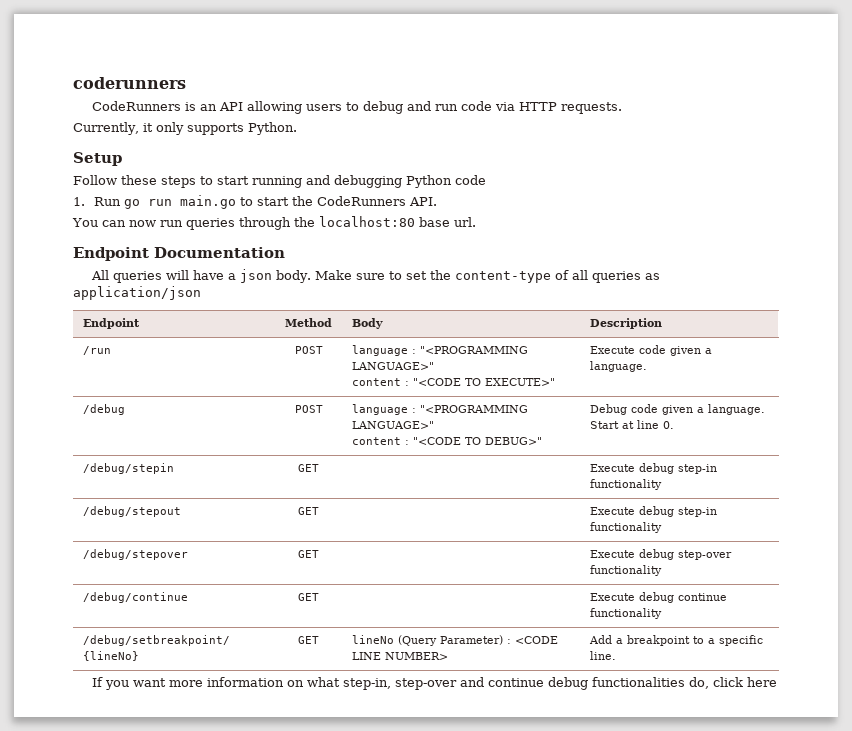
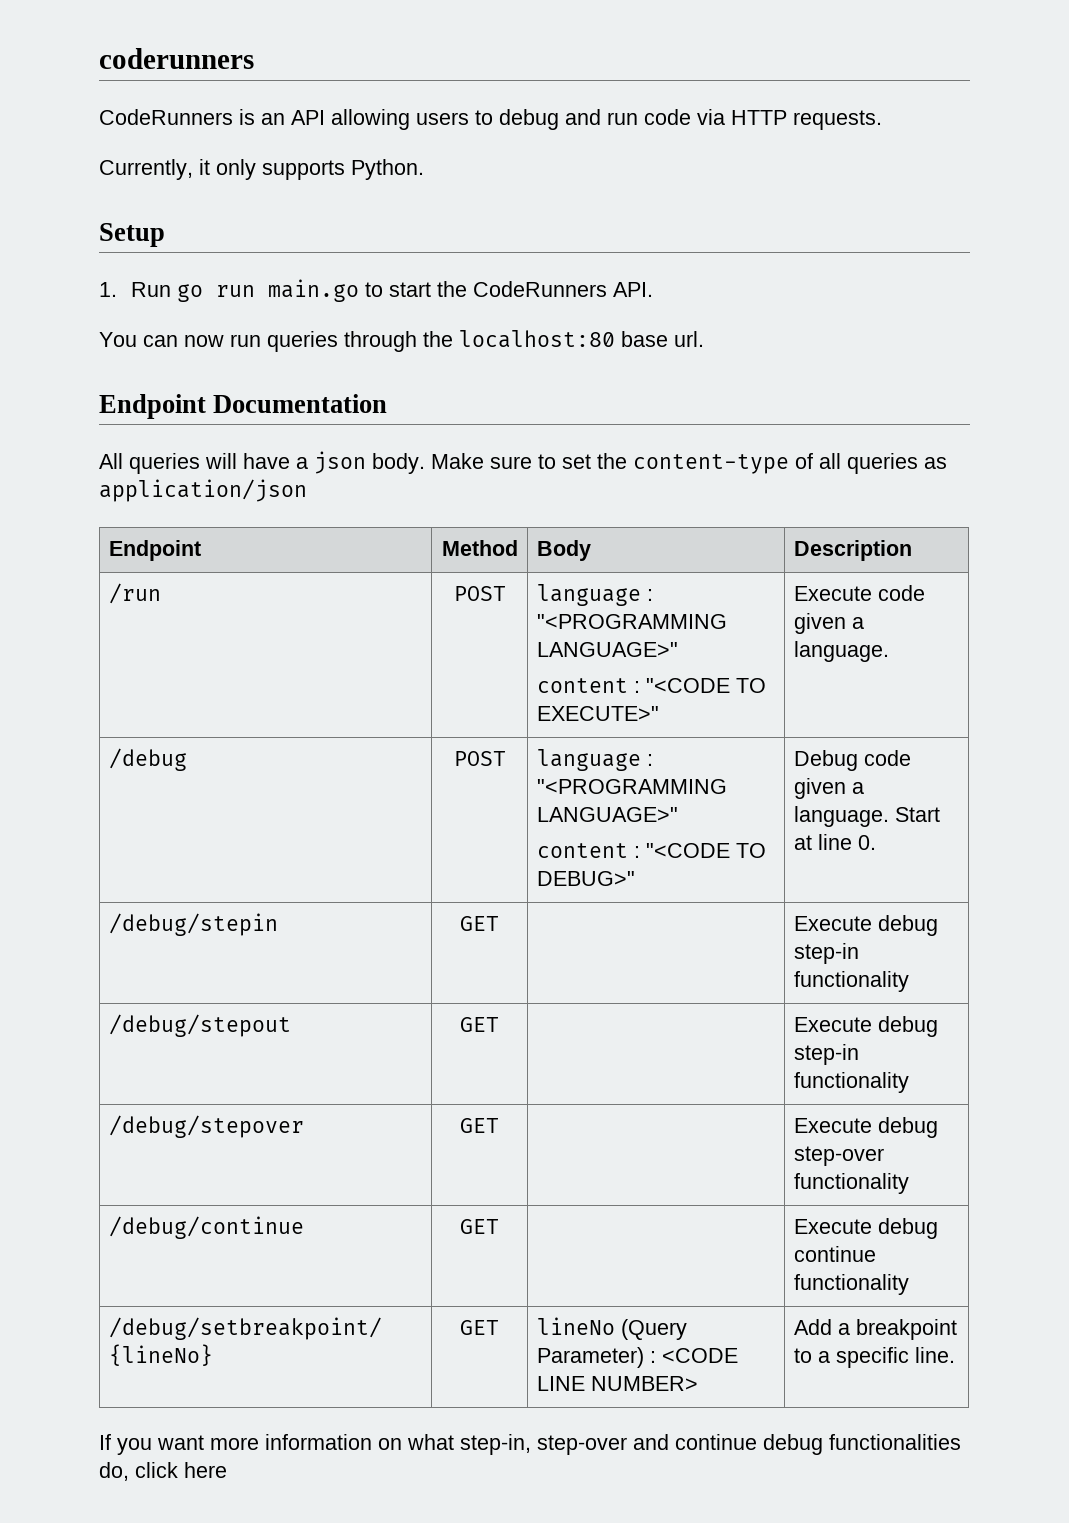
[73,175,486,188] // Follow these steps to start running and debugging Python code -> (165, 235) none

